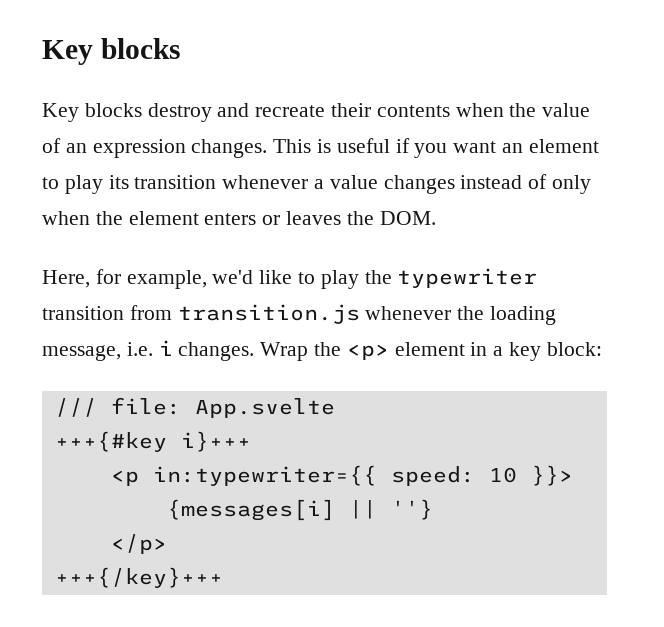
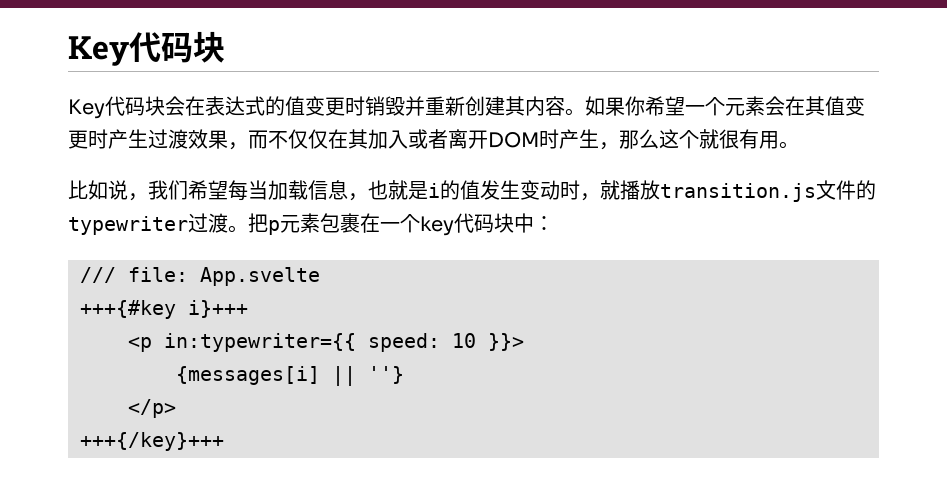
[42,38,180,65] [42,103,591,122] [42,138,599,158] [42,174,592,194] [42,211,436,225] [42,268,538,289] [42,304,557,325] [42,340,602,361] Key blocks // Key blocks destroy and recreate their contents when the value of an expression changes. This is useful if you want an element to play its transition whenever a value changes instead of only when the element enters or leaves the DOM. // Here, for example, we'd like to play the typewriter transition from transition.js whenever the loading message, i.e. i changes. Wrap the <p> element in a key block: -> [68,31,225,66] [68,96,865,119] [68,129,799,150] [68,180,876,202] [68,213,554,236] Key代码块 // Key代码块会在表达式的值变更时销毁并重新创建其内容。如果你希望一个元素会在其值变更时产生过渡效果，而不仅仅在其加入或者离开DOM时产生，那么这个就很有用。 // 比如说，我们希望每当加载信息，也就是i的值发生变动时，就播放transition.js文件的typewriter过渡。把p元素包裹在一个key代码块中：

